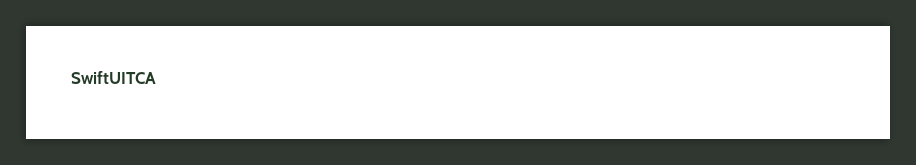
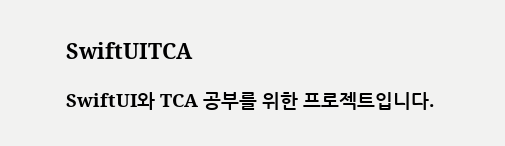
(156, 77) none -> [66,92,434,110] // SwiftUI와 TCA 공부를 위한 프로젝트입니다.

